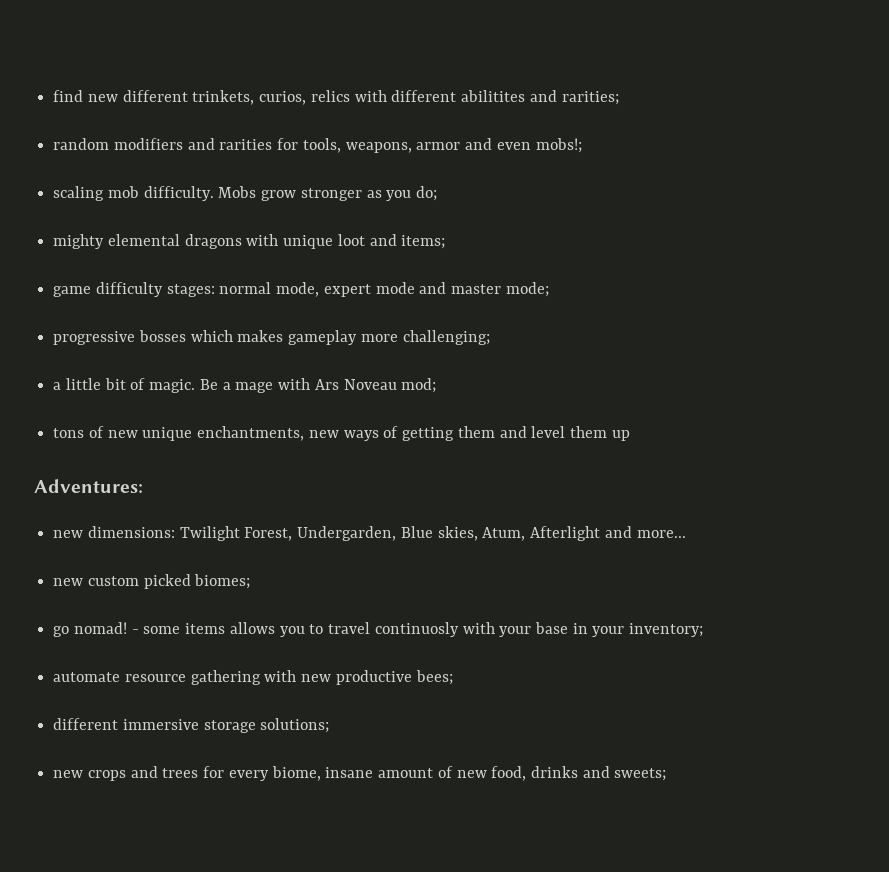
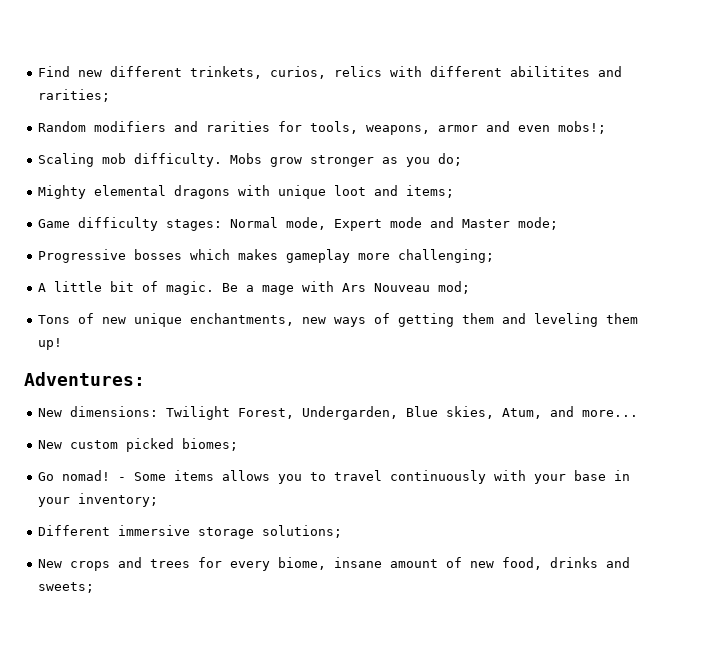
[53,90,84,102] find -> [38,66,71,77] Find
[53,138,110,150] random -> [38,121,87,132] Random
[53,186,105,201] scaling -> [38,153,95,167] Scaling
[53,234,105,249] mighty -> [38,185,87,199] Mighty
[53,286,92,297] game -> [38,219,71,228] Game
[219,282,371,297] normal mode, expert -> [230,217,383,231] Normal mode, Expert
[451,284,502,294] master -> [462,219,511,228] Master
[53,331,136,345] progressive -> [38,249,127,263] Progressive
[53,382,62,390] a -> [38,283,47,292] A
[343,379,397,390] Noveau -> [374,283,431,292] Nouveau
[53,428,85,438] tons -> [38,315,71,324] Tons
[531,426,630,441] level them up -> [534,313,639,327] [38,338,63,350] leveling them up!
[53,530,84,538] new -> [38,408,63,417] New
[530,526,601,541] Afterlight -> (543, 413) none
[53,578,84,586] new -> [38,440,63,449] New
[53,626,70,637] go -> [38,472,55,481] Go
[143,626,181,634] some -> [134,472,167,481] Some
[374,622,459,637] continuosly -> [390,470,487,484] continuously
[53,670,453,685] [53,718,119,730] automate resource gathering with new productive bees; // different -> [38,525,111,536] Different
[53,770,84,778] new -> [38,559,63,568] New

